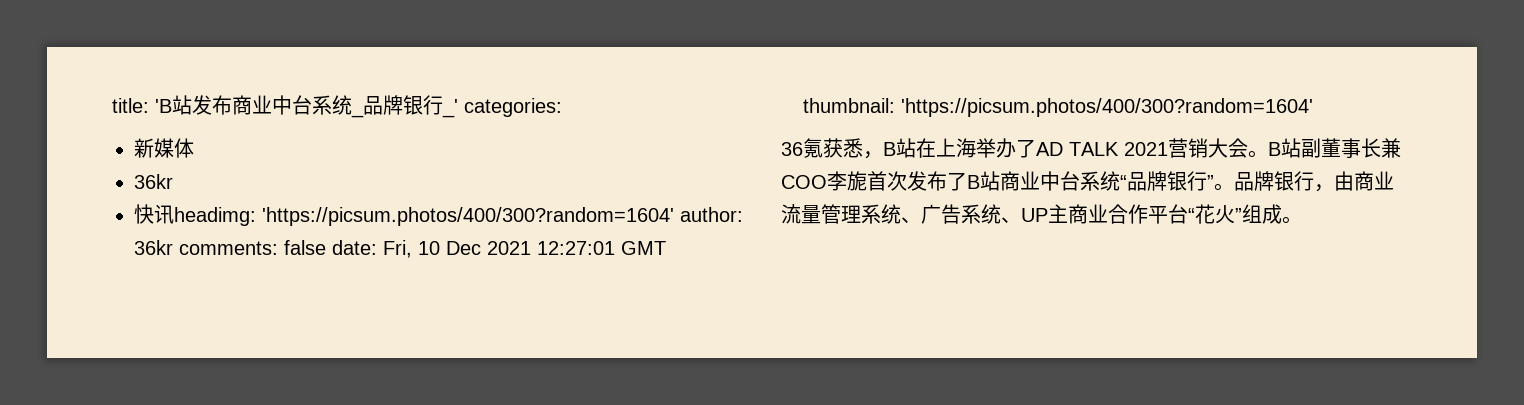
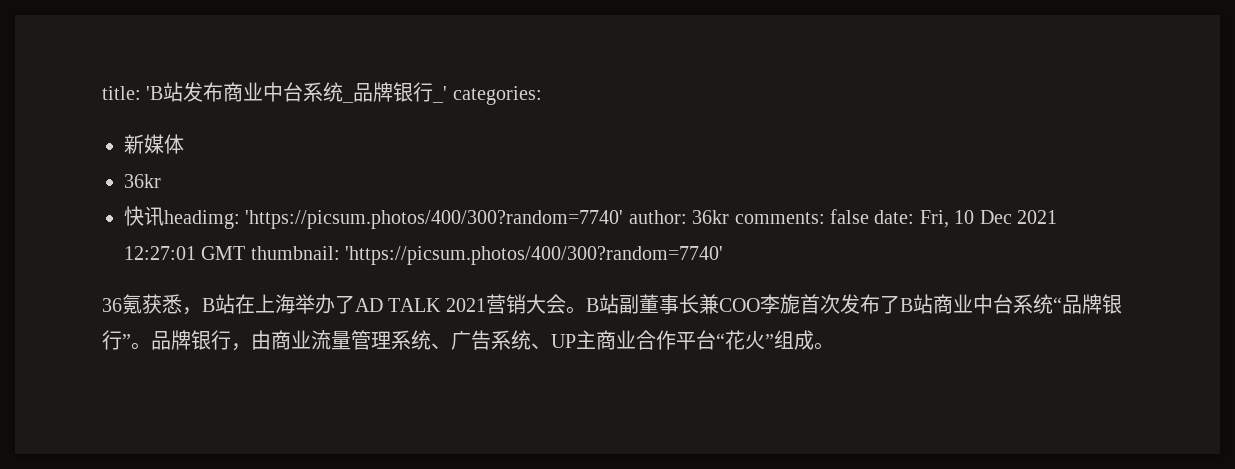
[262,207,674,226] 'https://picsum.photos/400/300?random=1604' -> [245,210,624,229] 'https://picsum.photos/400/300?random=7740'
[901,98,1313,117] 'https://picsum.photos/400/300?random=1604' -> [345,246,724,265] 'https://picsum.photos/400/300?random=7740'

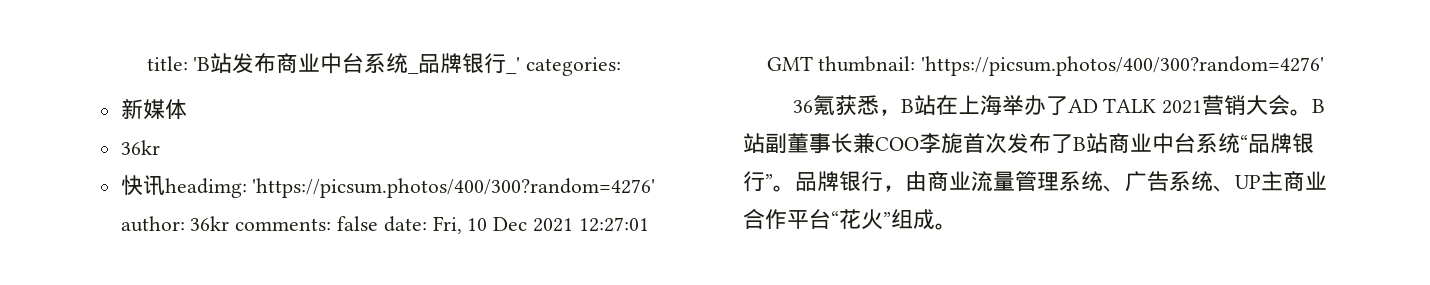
[245,210,624,229] 'https://picsum.photos/400/300?random=7740' -> [252,178,656,198] 'https://picsum.photos/400/300?random=4276'
[345,246,724,265] 'https://picsum.photos/400/300?random=7740' -> [921,56,1325,76] 'https://picsum.photos/400/300?random=4276'

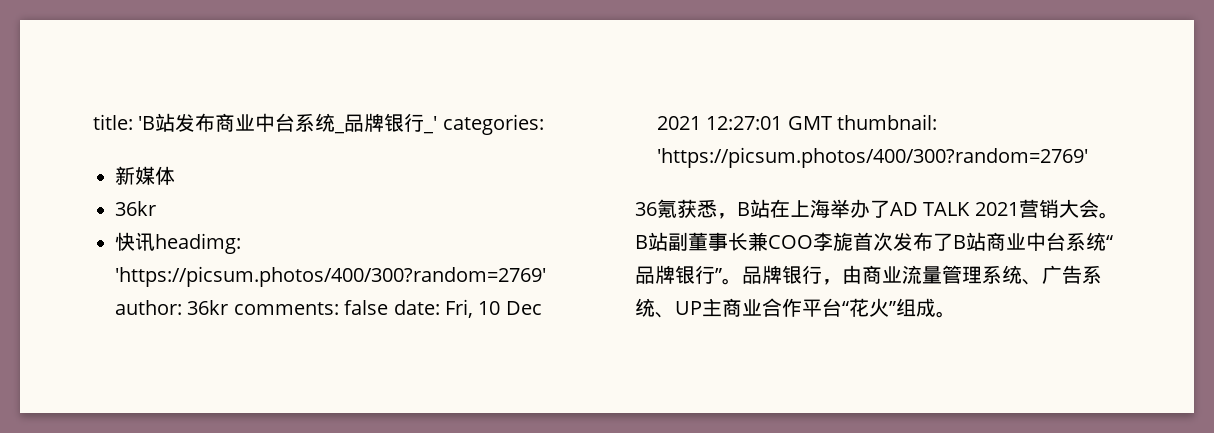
[252,178,656,198] 'https://picsum.photos/400/300?random=4276' -> [115,266,546,287] 'https://picsum.photos/400/300?random=2769'
[921,56,1325,76] 'https://picsum.photos/400/300?random=4276' -> [657,147,1088,168] 'https://picsum.photos/400/300?random=2769'

